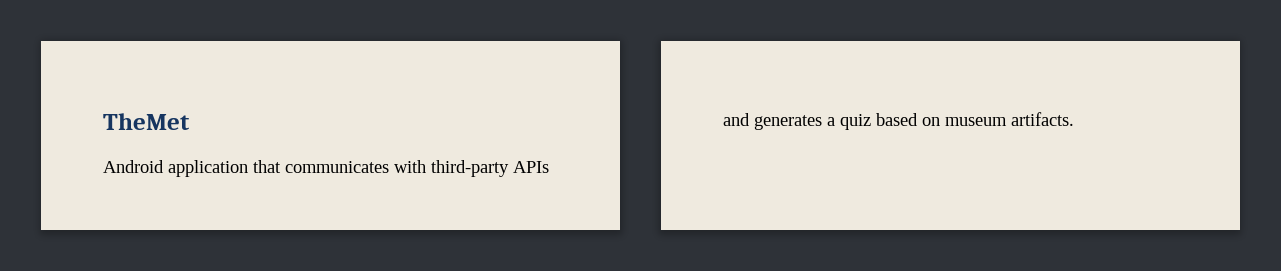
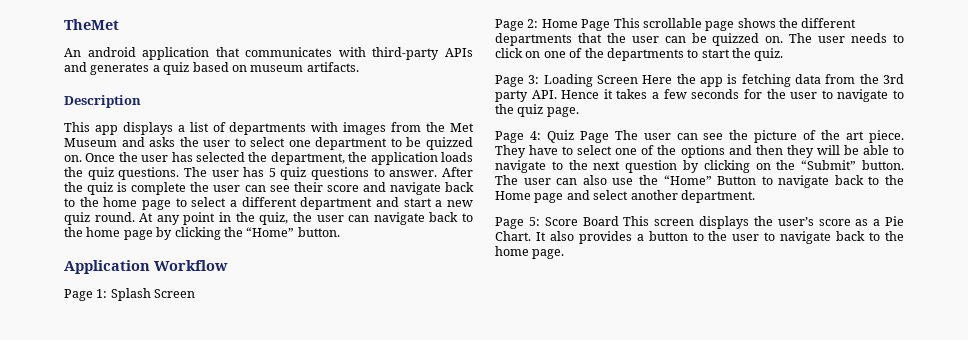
[103,160,164,173] Android -> [64,47,136,57] An android
(1074, 119) none -> [64,95,141,108] [64,122,475,135] [64,137,473,150] [64,152,473,165] [64,167,473,180] [64,182,474,195] [64,197,474,210] [64,212,474,225] [64,227,340,240] [64,260,228,274] [64,288,196,301] [495,18,857,31] [495,33,905,46] [495,48,784,61] [495,74,904,87] [495,89,905,102] [495,104,579,117] [495,130,904,143] [495,145,904,158] [495,160,904,173] [495,175,904,188] [495,190,755,203] [495,216,904,229] [495,231,904,244] [495,246,565,259] // Description // This app displays a list of departments with images from the Met Museum and asks the user to select one department to be quizzed on. Once the user has selected the department, the application loads the quiz questions. The user has 5 quiz questions to answer. After the quiz is complete the user can see their score and navigate back to the home page to select a different department and start a new quiz round. At any point in the quiz, the user can navigate back to the home page by clicking the “Home” button. // Application Workflow // Page 1: Splash Screen // Page 2: Home Page This scrollable page shows the different departments that the user can be quizzed on. The user needs to click on one of the departments to start the quiz. // Page 3: Loading Screen Here the app is fetching data from the 3rd party API. Hence it takes a few seconds for the user to navigate to the quiz page. // Page 4: Quiz Page The user can see the picture of the art piece. They have to select one of the options and then they will be able to navigate to the next question by clicking on the “Submit” button. The user can also use the “Home” Button to navigate back to the Home page and select another department. // Page 5: Score Board This screen displays the user’s score as a Pie Chart. It also provides a button to the user to navigate back to the home page.

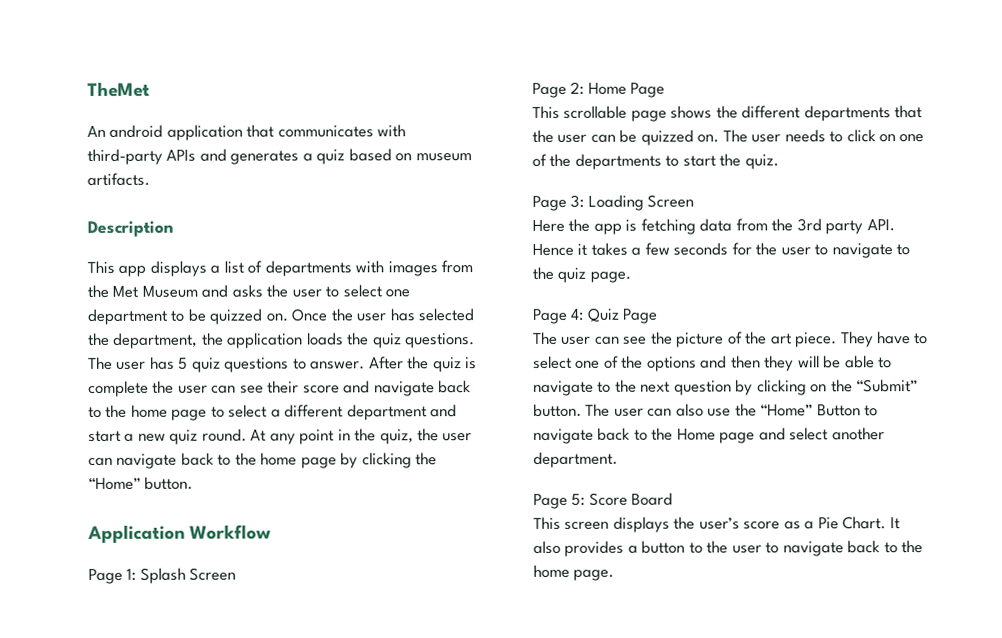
(611, 25) none -> (666, 90) //
(638, 79) none -> (695, 201) //
(609, 137) none -> (659, 316) //
(619, 221) none -> (674, 499) //

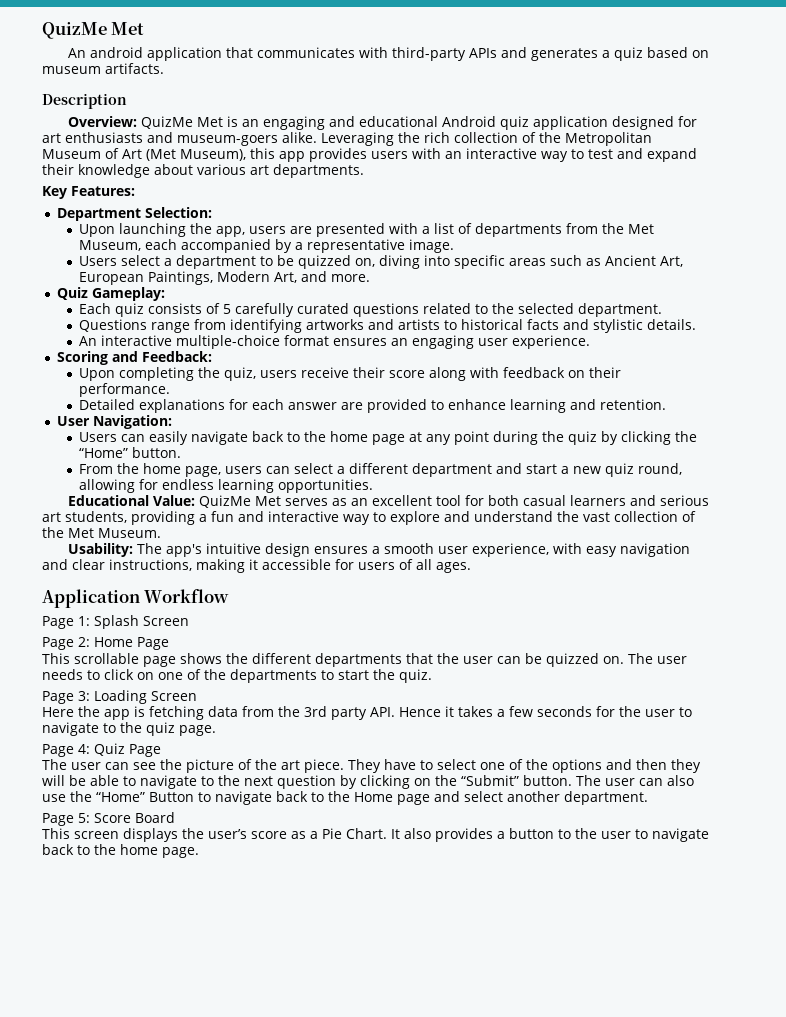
[87,81,150,97] TheMet -> [42,22,145,39] QuizMe Met
[87,260,207,277] This app displays -> [67,116,697,130] [42,132,652,146] [42,148,697,162] [42,164,364,178] [42,186,135,199] [56,207,212,221] [79,223,419,237] Overview: QuizMe Met is an engaging and educational Android quiz application designed for art enthusiasts and museum-goers alike. Leveraging the rich collection of the Metropolitan Museum of Art (Met Museum), this app provides users with an interactive way to test and expand their knowledge about various art departments. // Key Features: // Department Selection: // Upon launching the app, users are presented with
[355,260,438,277] with images -> (563, 230) none
[141,284,411,298] [87,308,476,325] [88,332,476,349] [88,356,478,373] [88,380,472,397] [88,404,225,421] Museum and asks the user to select one department to be quizzed on. Once the user has selected the department, the application loads the quiz questions. The user has 5 quiz questions to answer. After the quiz is complete the user can see their score and navigate back to the home page to -> [79,239,455,253] [79,255,684,269] [79,271,371,285] [56,287,165,301] [79,303,663,317] [79,319,697,333] [79,335,591,349] [56,351,212,365] [79,367,622,381] [79,383,171,397] [79,399,667,413] [56,415,172,429] [79,431,698,445] [79,447,182,458] [79,463,291,477] Museum, each accompanied by a representative image. // Users select a department to be quizzed on, diving into specific areas such as Ancient Art, European Paintings, Modern Art, and more. // Quiz Gameplay: // Each quiz consists of 5 carefully curated questions related to the selected department. // Questions range from identifying artworks and artists to historical facts and stylistic details. // An interactive multiple-choice format ensures an engaging user experience. // Scoring and Feedback: // Upon completing the quiz, users receive their score along with feedback on their performance. // Detailed explanations for each answer are provided to enhance learning and retention. // User Navigation: // Users can easily navigate back to the home page at any point during the quiz by clicking the “Home” button. // From the home page, users can
[201,428,473,445] [88,452,438,469] [88,476,194,490] round. At any point in the quiz, the user can navigate back to the home page by clicking the “Home” button. -> [638,463,683,475] [79,479,374,493] [67,495,709,508] [42,511,696,525] [42,527,161,538] [67,543,690,557] [42,559,471,573] round, allowing for endless learning opportunities. // Educational Value: QuizMe Met serves as an excellent tool for both casual learners and serious art students, providing a fun and interactive way to explore and understand the vast collection of the Met Museum. // Usability: The app's intuitive design ensures a smooth user experience, with easy navigation and clear instructions, making it accessible for users of all ages.

